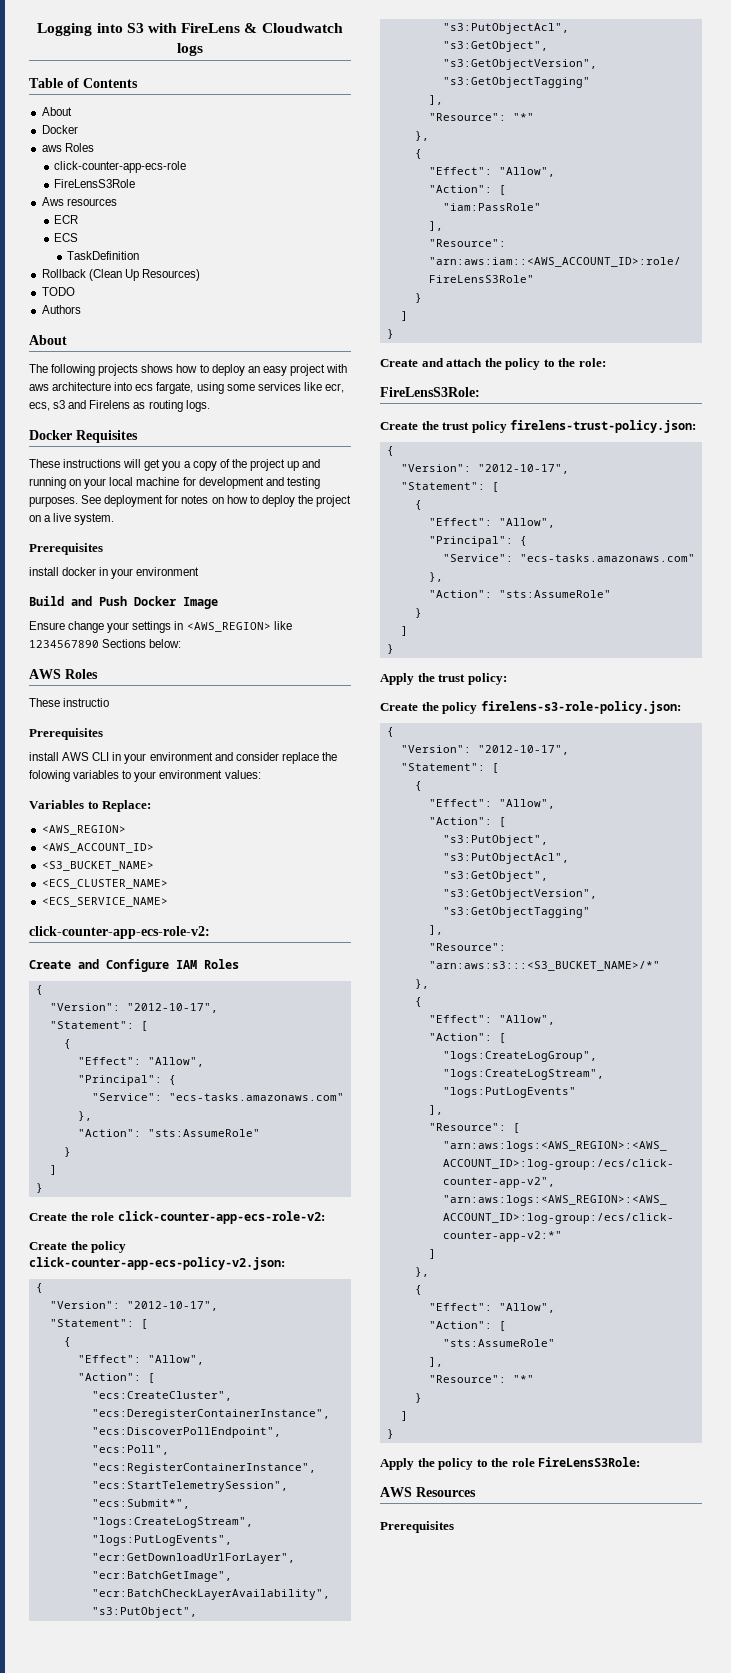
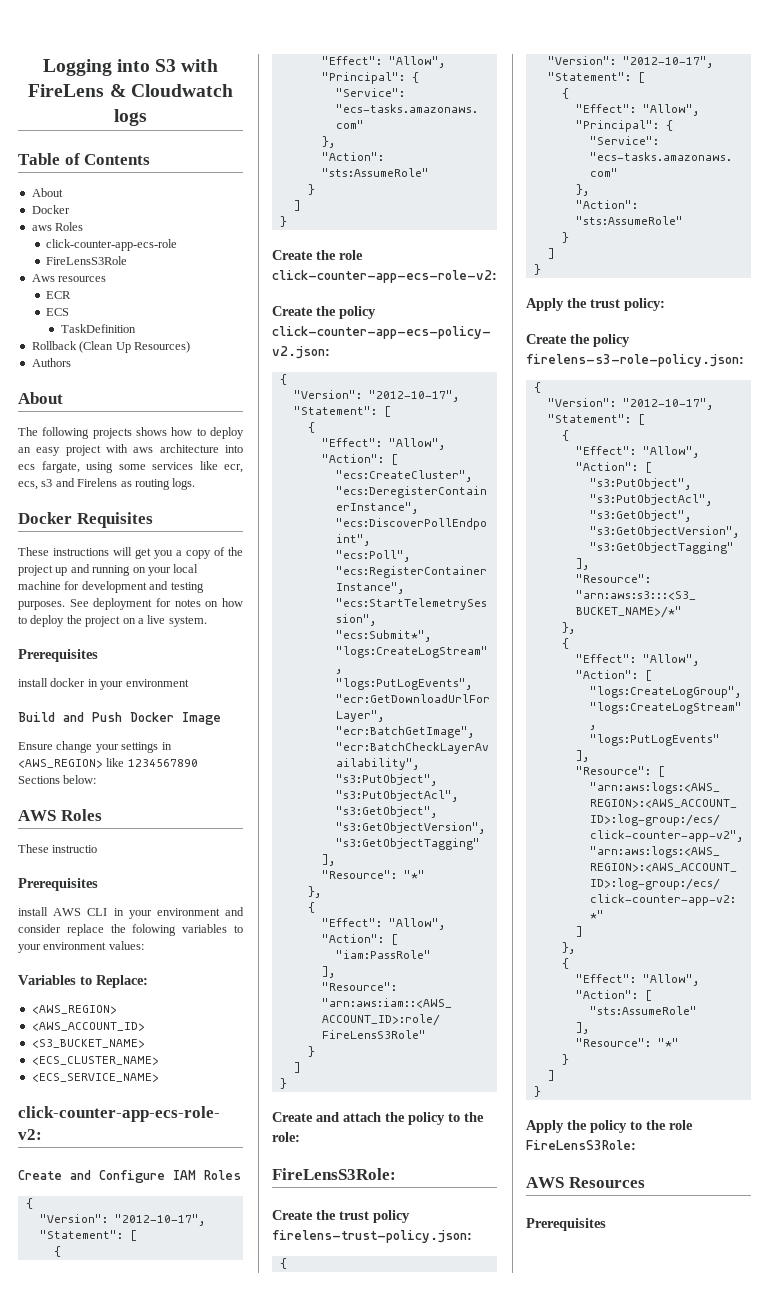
[41,287,75,296] // TODO -> (190, 347) none

